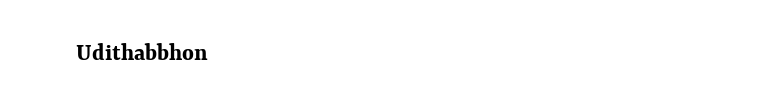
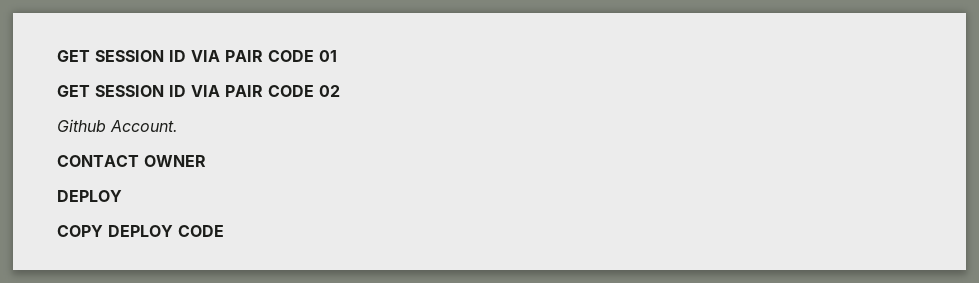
[76,43,208,60] Udithabbhon -> [57,50,337,62] [57,85,340,97] [57,119,178,132] [57,155,206,167] [57,190,122,202] [57,225,224,237] GET SESSION ID VIA PAIR CODE 01 // GET SESSION ID VIA PAIR CODE 02 // Github Account. // CONTACT OWNER // DEPLOY // COPY DEPLOY CODE

